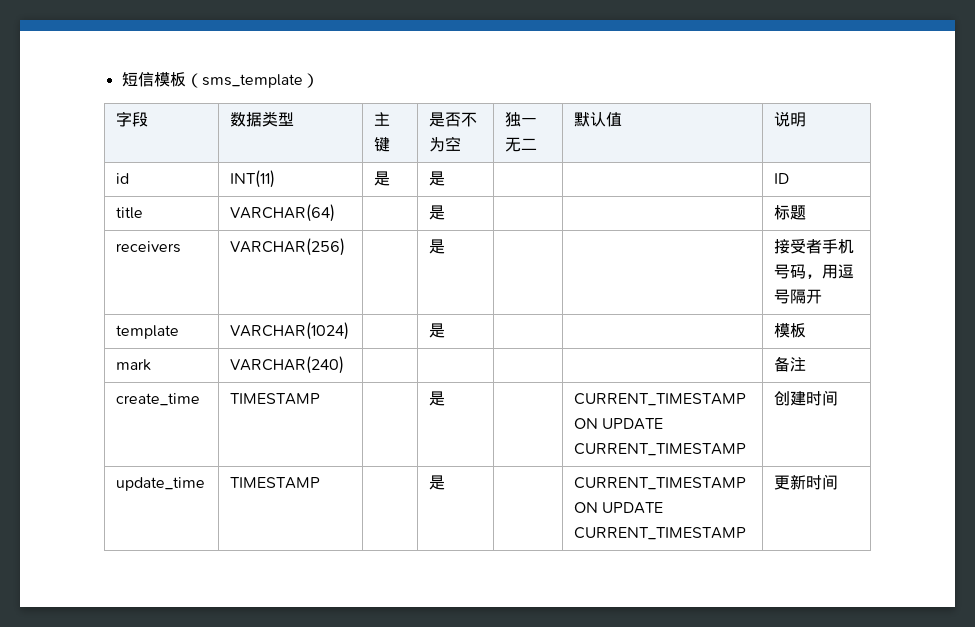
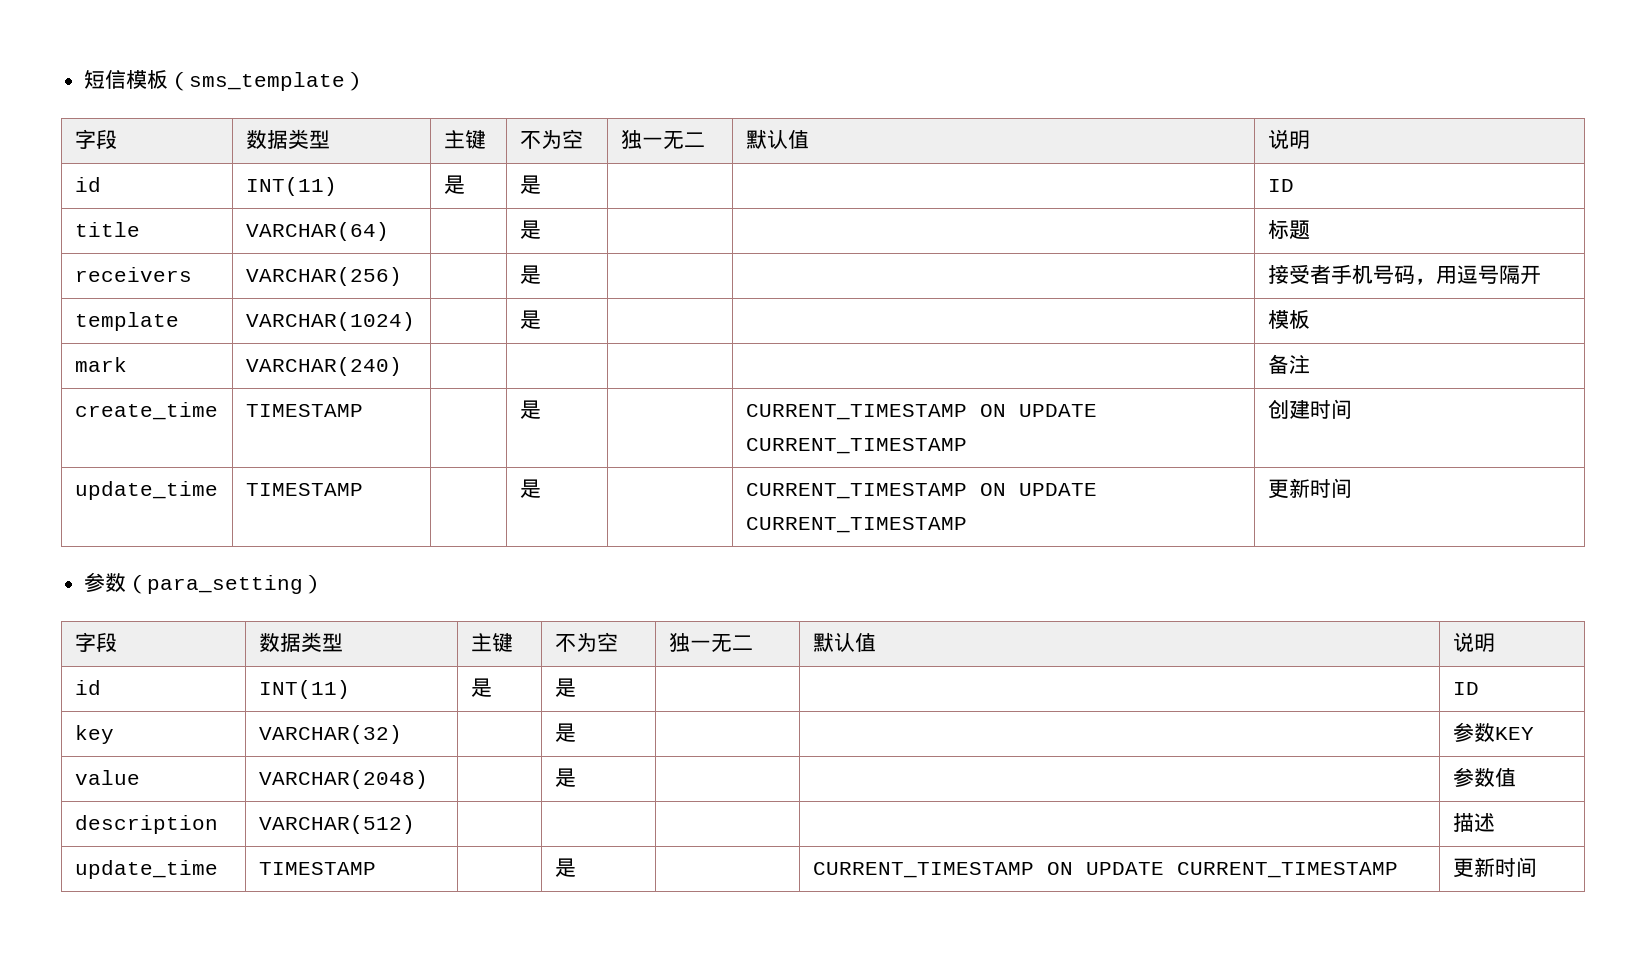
[429,112,462,127] 是否 -> (486, 139) none
(839, 482) none -> [84,572,325,594] [74,632,117,652] [258,632,343,652] [470,633,513,652] [554,632,618,652] [668,632,753,652] [812,632,876,653] [1452,632,1495,652] [74,680,101,695] [258,680,350,699] [470,678,492,697] [554,678,576,697] [1452,682,1479,695] [74,725,114,744] [258,725,402,744] [554,723,576,742] [1452,722,1534,742] [74,770,140,785] [258,770,428,789] [554,768,576,787] [1452,767,1516,787] [74,815,218,834] [258,815,415,834] [1452,813,1495,832] [74,860,218,879] [258,862,376,875] [554,858,576,877] [812,862,1398,878] [1452,857,1537,878] // 参数（para_setting） // 字段 | 数据类型 | 主键 | 不为空 | 独一无二 | 默认值 | 说明 // id | INT(11) | 是 | 是 | | | ID // key | VARCHAR(32) | | 是 | | | 参数KEY // value | VARCHAR(2048) | | 是 | | | 参数值 // description | VARCHAR(512) | | | | | 描述 // update_time | TIMESTAMP | | 是 | | CURRENT_TIMESTAMP ON UPDATE CURRENT_TIMESTAMP | 更新时间

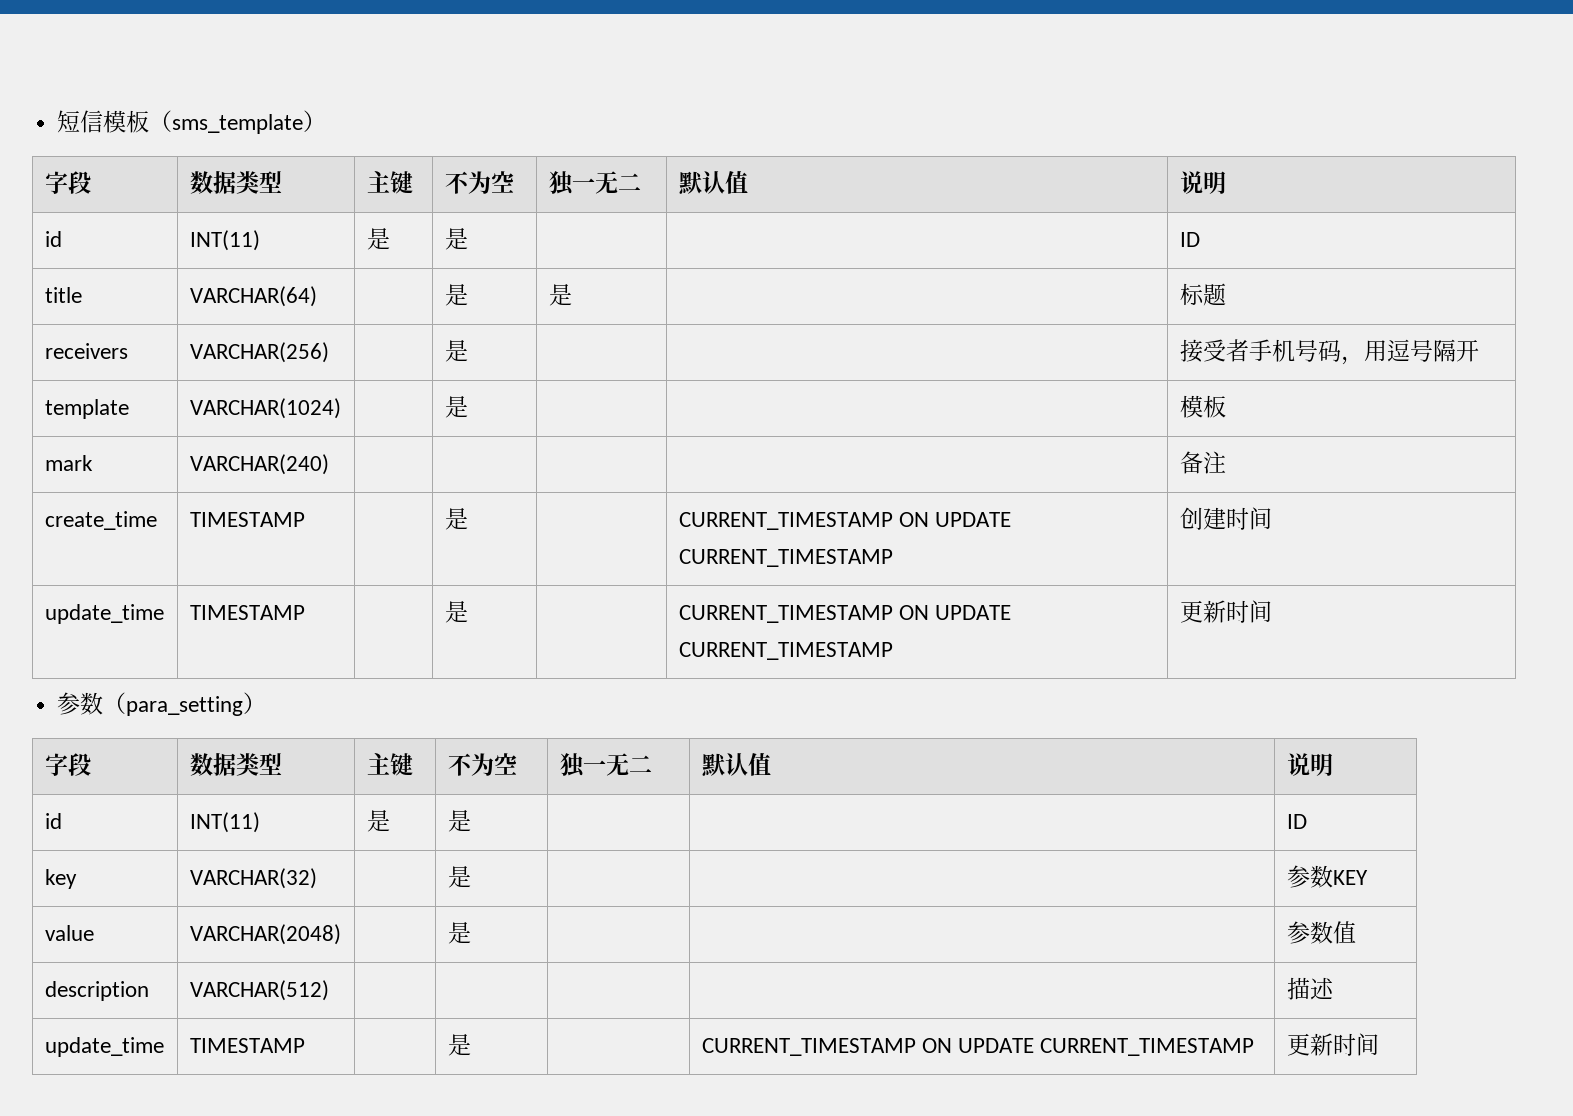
(541, 229) none -> [548,283,572,306] 是

